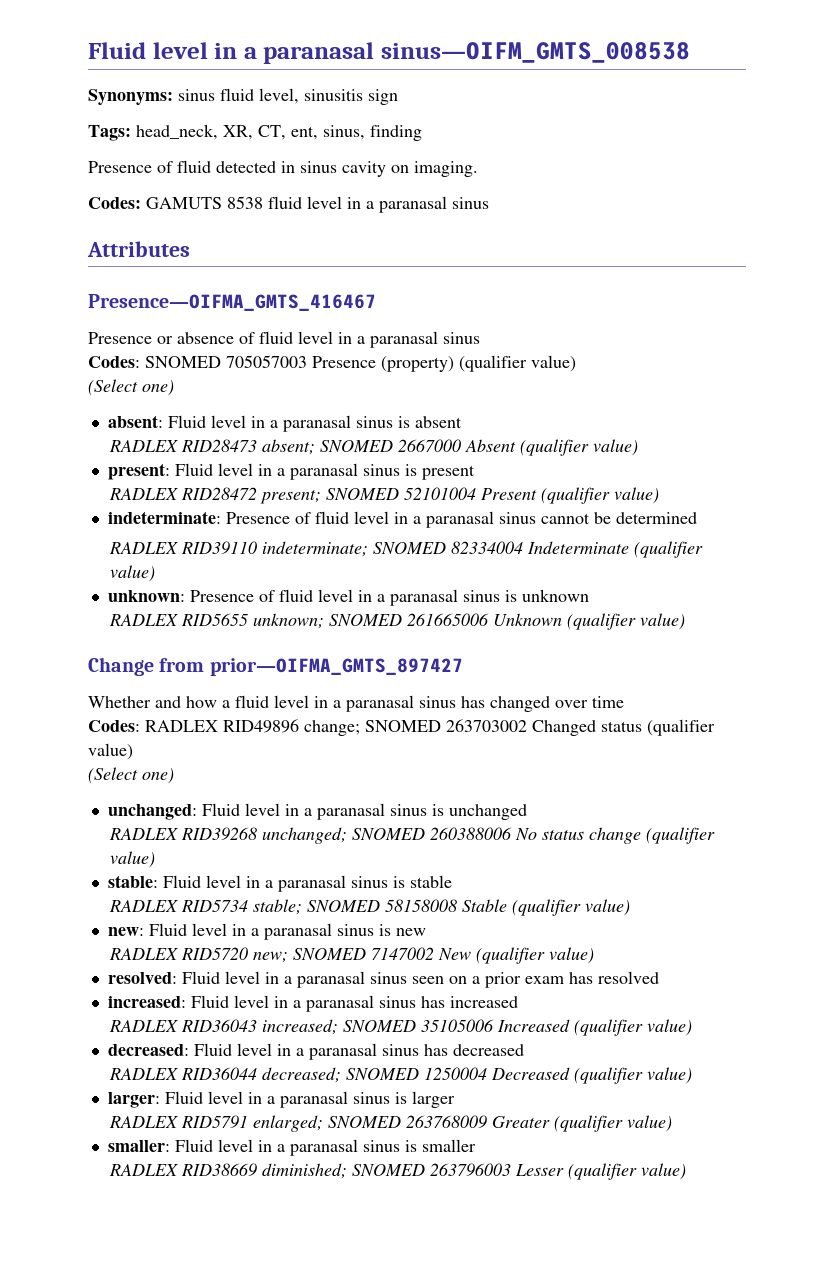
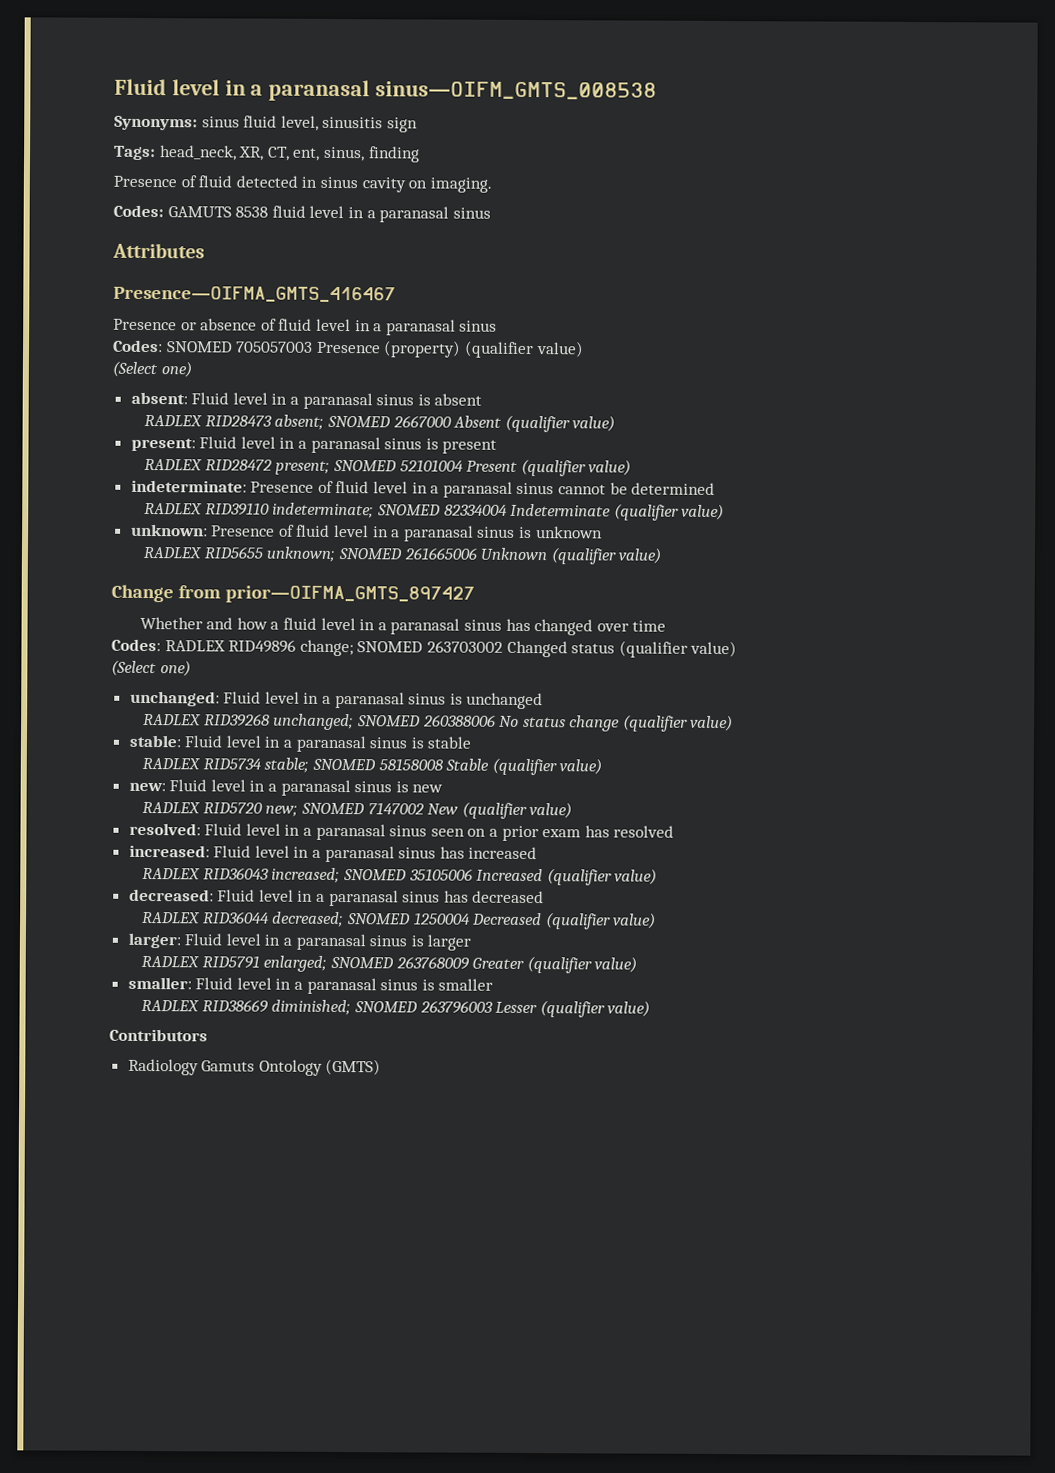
(687, 1171) none -> [109,1028,208,1042] [127,1058,382,1076] // Contributors // Radiology Gamuts Ontology (GMTS)

